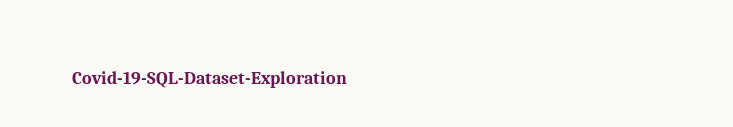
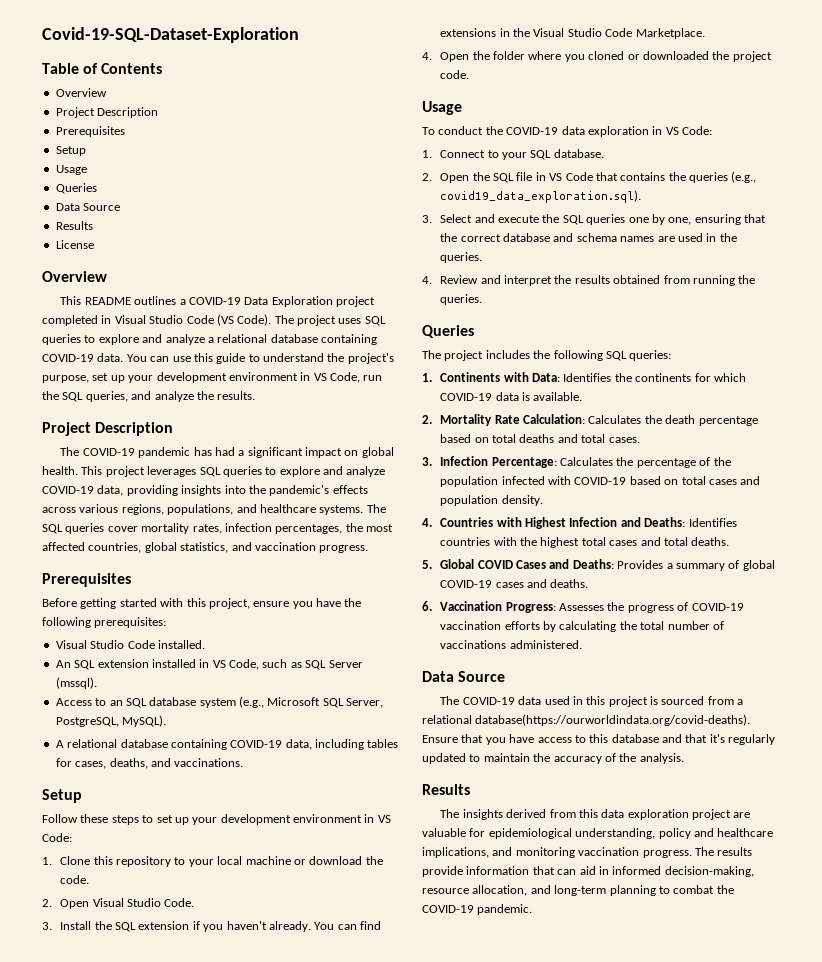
(347, 79) none -> [42,63,163,74] [55,88,107,97] [55,107,159,118] [55,126,125,137] [55,146,86,156] [55,165,87,175] [55,183,97,194] [55,203,121,211] [55,221,93,230] [55,240,94,249] [42,271,107,282] [60,296,376,307] [42,314,386,326] [42,334,377,345] [42,353,394,364] [42,372,383,383] [42,391,256,402] [42,422,174,436] [60,447,394,458] [42,466,386,477] [42,485,368,496] [42,504,386,515] [42,523,393,534] [42,542,369,553] [42,573,131,587] [42,598,362,609] [42,617,167,628] [55,640,205,649] [55,659,363,670] [55,677,97,689] [55,696,384,708] [55,715,167,727] [55,739,399,750] [55,758,244,769] [42,789,82,803] [42,814,391,825] [42,833,72,842] [42,856,383,867] [60,875,90,884] [42,898,195,909] [42,921,382,932] [440,28,705,39] [422,51,772,62] [440,70,470,79] [422,101,462,115] [422,126,712,137] [422,149,604,160] [422,171,757,183] [440,190,642,203] [422,214,767,225] [440,233,737,242] [440,252,483,263] [422,275,756,286] [440,294,483,305] [422,325,474,338] [422,350,672,361] [422,372,746,382] [440,392,583,401] [422,414,758,426] [440,434,640,443] [422,456,731,468] [440,476,761,487] [440,495,543,506] [422,517,737,529] [440,537,730,548] [422,559,775,571] [440,579,589,588] [422,601,744,613] [440,621,724,632] [440,640,582,649] [422,671,506,682] [440,696,744,707] [422,714,751,726] [422,734,776,745] [422,753,684,764] [422,784,470,795] [440,809,751,820] [422,828,774,839] [422,847,753,858] [422,866,754,877] [422,885,734,896] [422,904,533,915] // Table of Contents // Overview // Project Description // Prerequisites // Setup // Usage // Queries // Data Source // Results // License // Overview // This README outlines a COVID-19 Data Exploration project completed in Visual Studio Code (VS Code). The project uses SQL queries to explore and analyze a relational database containing COVID-19 data. You can use this guide to understand the project's purpose, set up your development environment in VS Code, run the SQL queries, and analyze the results. // Project Description // The COVID-19 pandemic has had a significant impact on global health. This project leverages SQL queries to explore and analyze COVID-19 data, providing insights into the pandemic's effects across various regions, populations, and healthcare systems. The SQL queries cover mortality rates, infection percentages, the most affected countries, global statistics, and vaccination progress. // Prerequisites // Before getting started with this project, ensure you have the following prerequisites: // Visual Studio Code installed. // An SQL extension installed in VS Code, such as SQL Server (mssql). // Access to an SQL database system (e.g., Microsoft SQL Server, PostgreSQL, MySQL). // A relational database containing COVID-19 data, including tables for cases, deaths, and vaccinations. // Setup // Follow these steps to set up your development environment in VS Code: // 1. Clone this repository to your local machine or download the code. // 2. Open Visual Studio Code. // 3. Install the SQL extension if you haven't already. You can find extensions in the Visual Studio Code Marketplace. // 4. Open the folder where you cloned or downloaded the project code. // Usage // To conduct the COVID-19 data exploration in VS Code: // 1. Connect to your SQL database. // 2. Open the SQL file in VS Code that contains the queries (e.g., covid19_data_exploration.sql). // 3. Select and execute the SQL queries one by one, ensuring that the correct database and schema names are used in the queries. // 4. Review and interpret the results obtained from running the queries. // Queries // The project includes the following SQL queries: // 1. Continents with Data: Identifies the continents for which COVID-19 data is available. // 2. Mortality Rate Calculation: Calculates the death percentage based on total deaths and total cases. // 3. Infection Percentage: Calculates the percentage of the population infected with COVID-19 based on total cases and population density. // 4. Countries with Highest Infection and Deaths: Identifies countries with the highest total cases and total deaths. // 5. Global COVID Cases and Deaths: Provides a summary of global COVID-19 cases and deaths. // 6. Vaccination Progress: Assesses the progress of COVID-19 vaccination efforts by calculating the total number of vaccinations administered. // Data Source // The COVID-19 data used in this project is sourced from a relational database(https://ourworldindata.org/covid-deaths). Ensure that you have access to this database and that it's regularly updated to maintain the accuracy of the analysis. // Results // The insights derived from this data exploration project are valuable for epidemiological understanding, policy and healthcare implications, and monitoring vaccination progress. The results provide information that can aid in informed decision-making, resource allocation, and long-term planning to combat the COVID-19 pandemic.

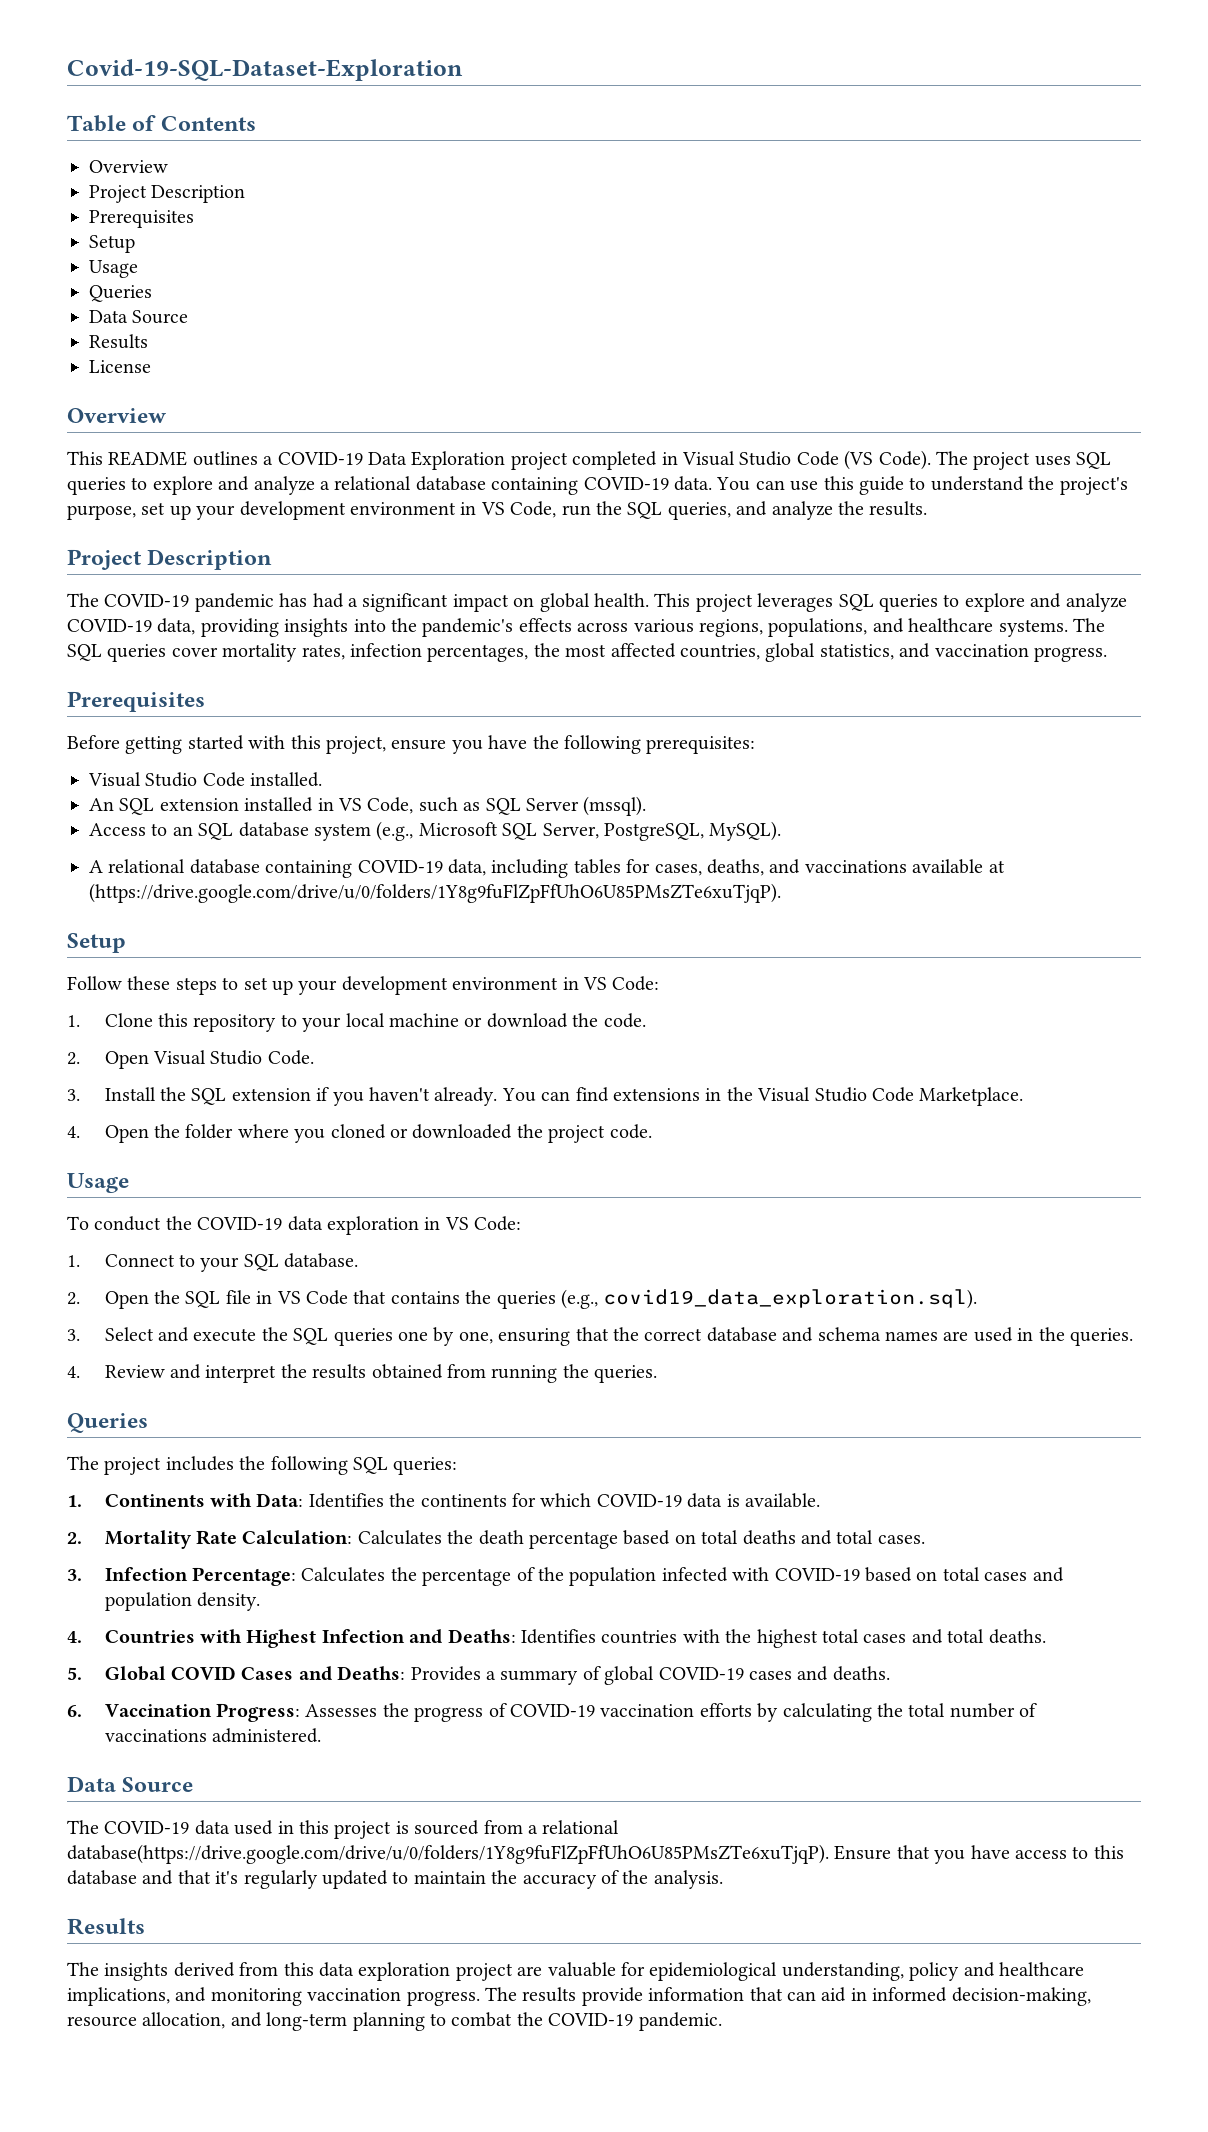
[174,758,244,767] vaccinations. -> [804,859,1005,874] [89,883,781,903] vaccinations available at (https://drive.google.com/drive/u/0/folders/1Y8g9fuFlZpFfUhO6U85PMsZTe6xuTjqP).
[475,714,751,726] database(https://ourworldindata.org/covid-deaths). -> [67,1844,829,1864] database(https://drive.google.com/drive/u/0/folders/1Y8g9fuFlZpFfUhO6U85PMsZTe6xuTjqP).

